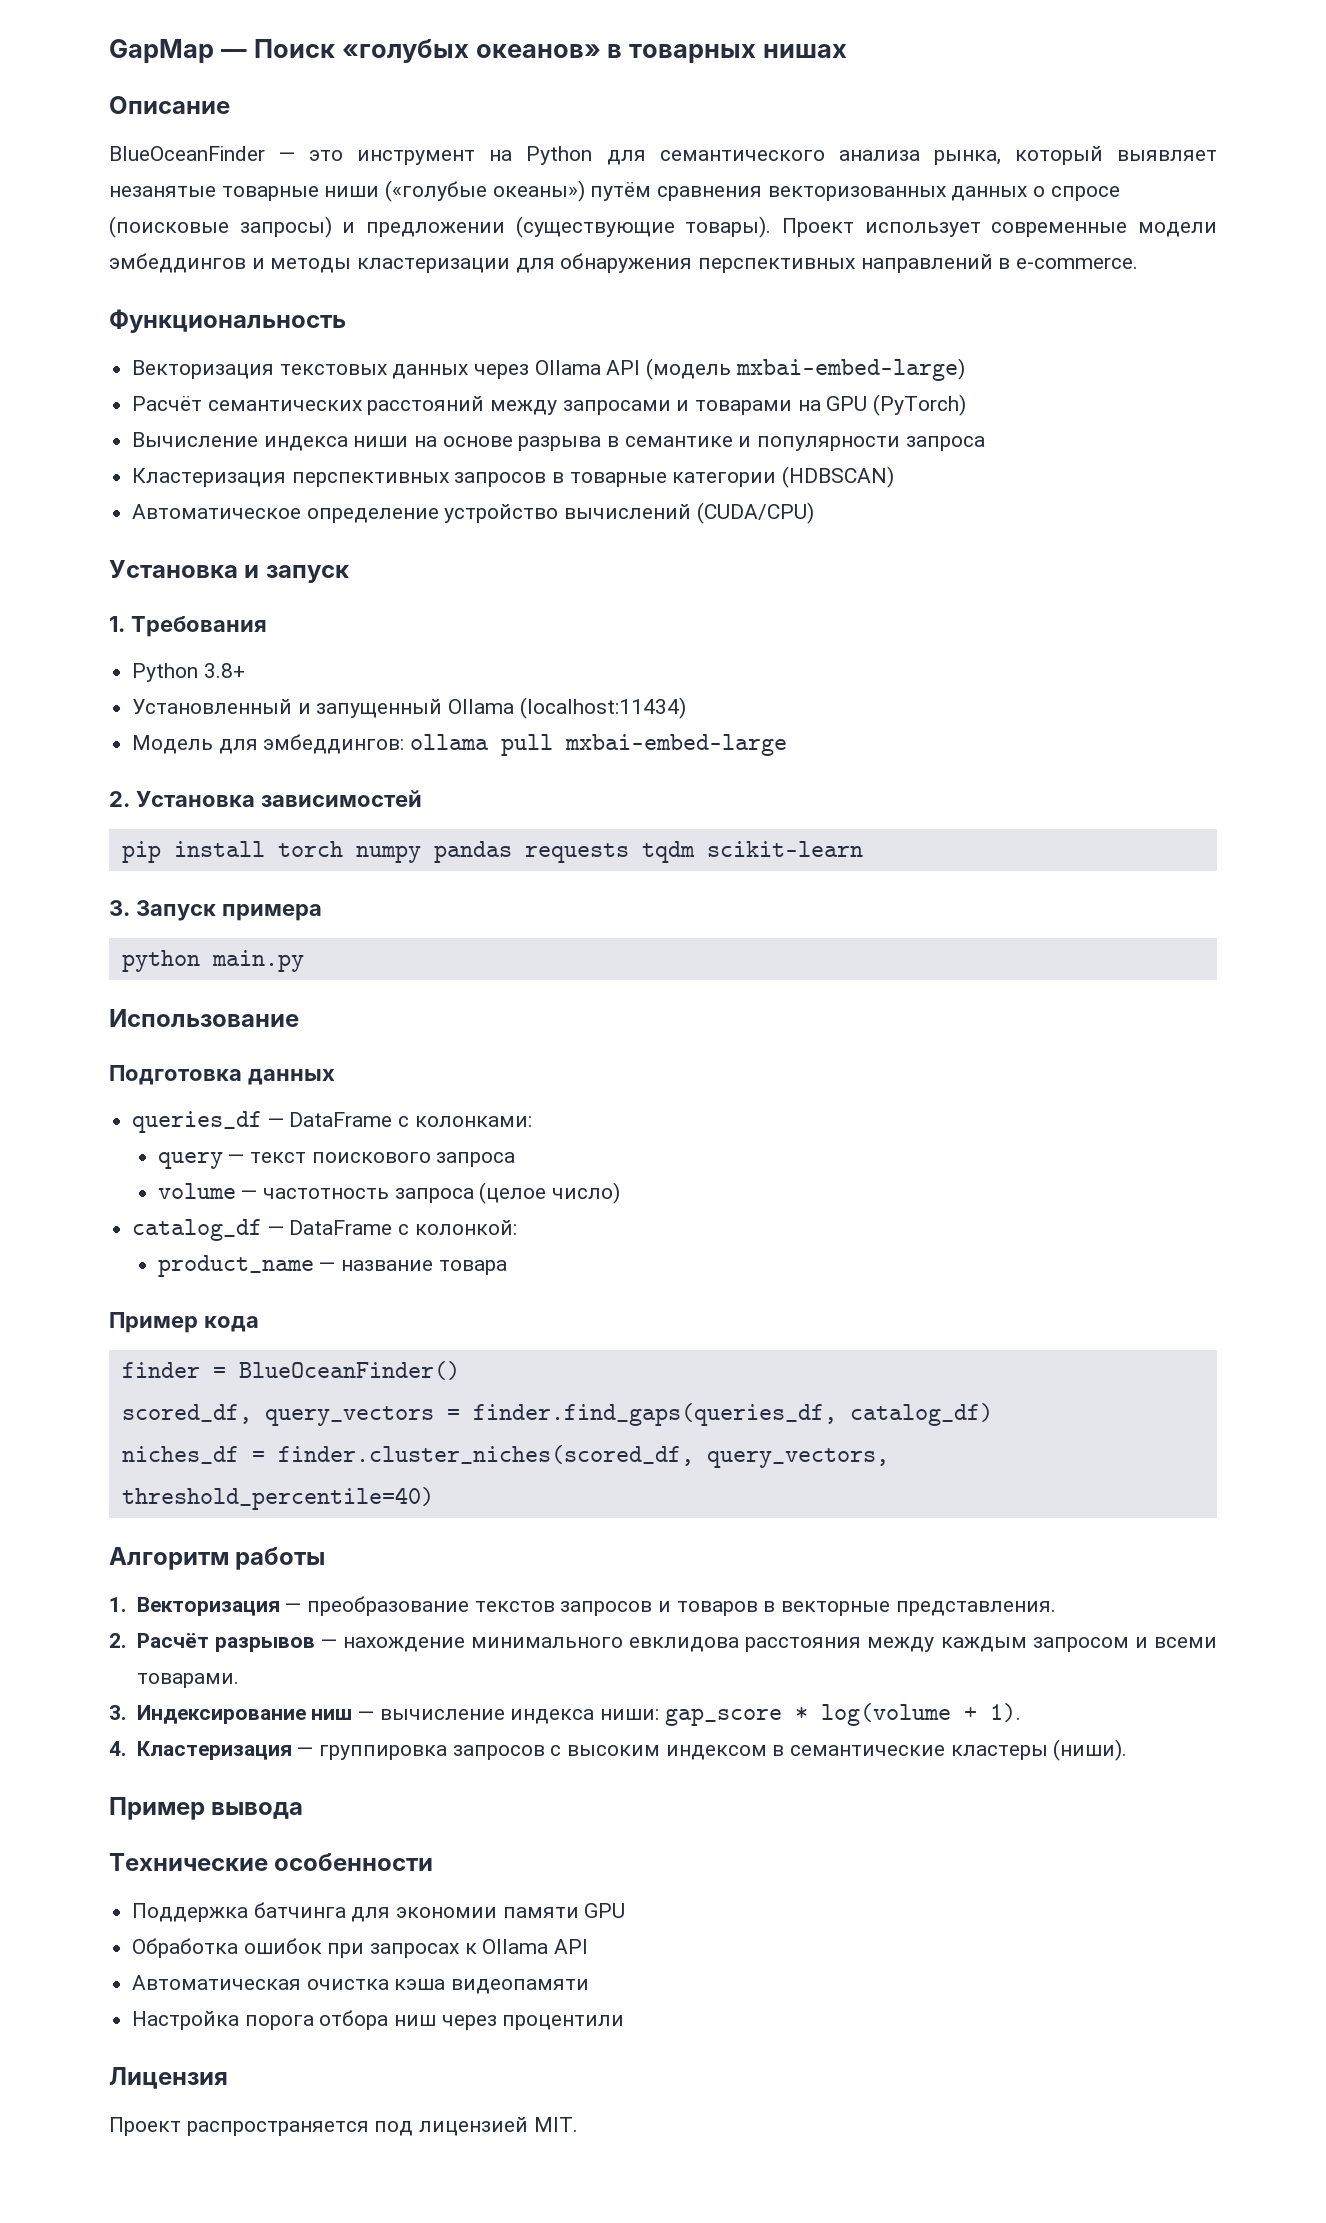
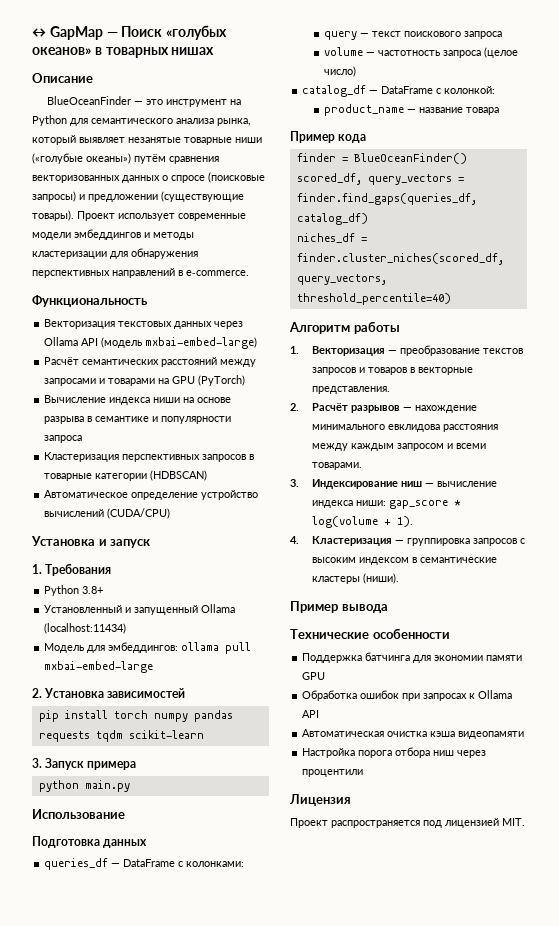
(109, 51) none -> [32,28,46,37] ↔

